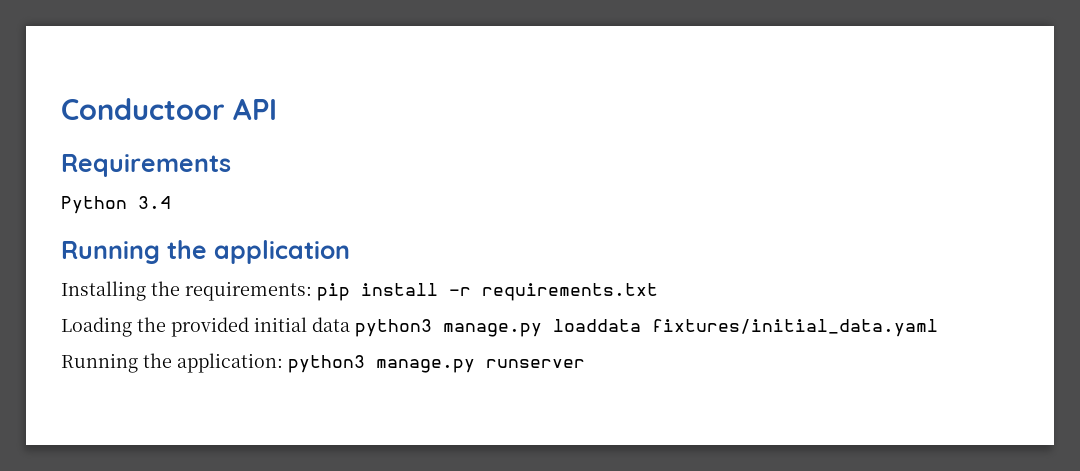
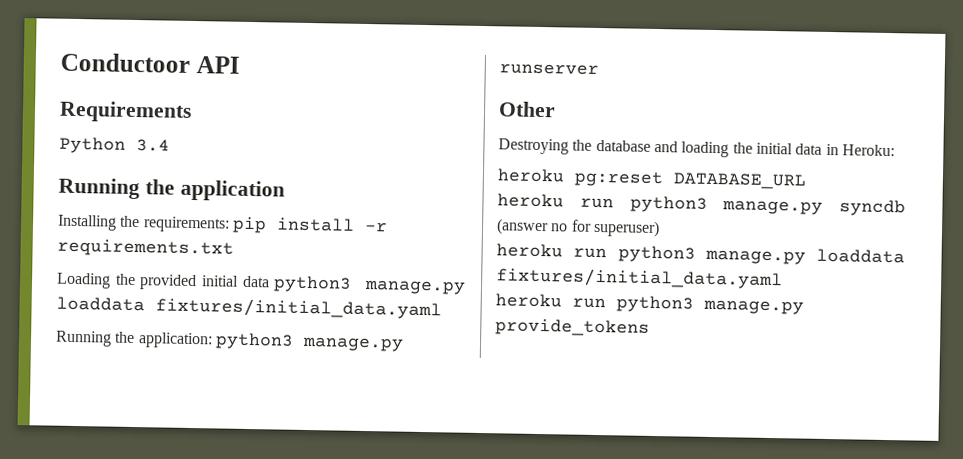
(585, 363) none -> [498,101,556,118] [498,138,895,158] [497,168,806,190] [497,193,906,217] [496,218,660,238] [496,243,905,265] [496,267,783,290] [495,293,804,315] [495,318,650,337] // Other // Destroying the database and loading the initial data in Heroku: // heroku pg:reset DATABASE_URL // heroku run python3 manage.py syncdb (answer no for superuser) // heroku run python3 manage.py loaddata fixtures/initial_data.yaml // heroku run python3 manage.py provide_tokens

